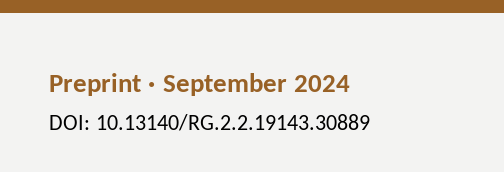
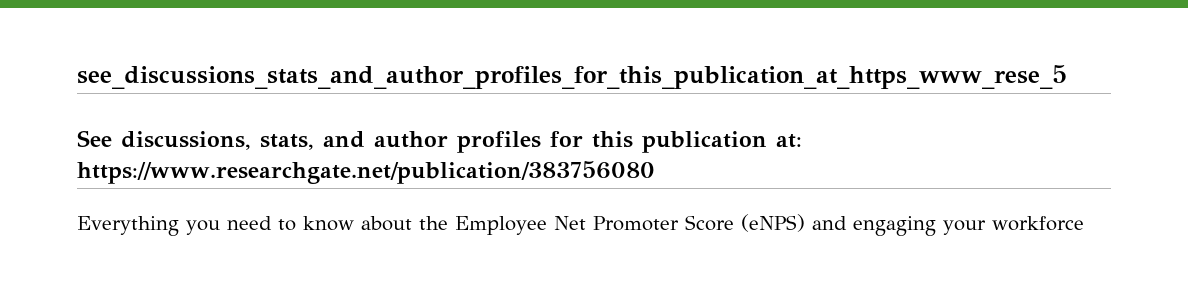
[49,73,350,96] [49,114,370,131] Preprint · September 2024 // DOI: 10.13140/RG.2.2.19143.30889 -> [77,65,1067,89] [77,130,802,153] [77,161,655,184] [77,214,1084,236] see_discussions_stats_and_author_profiles_for_this_publication_at_https_www_rese_5 // See discussions, stats, and author profiles for this publication at: https://www.researchgate.net/publication/383756080 // Everything you need to know about the Employee Net Promoter Score (eNPS) and engaging your workforce

